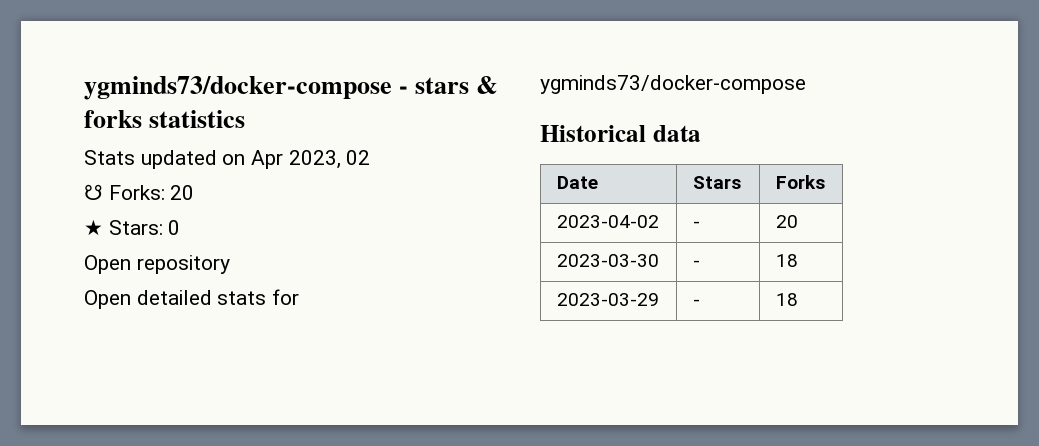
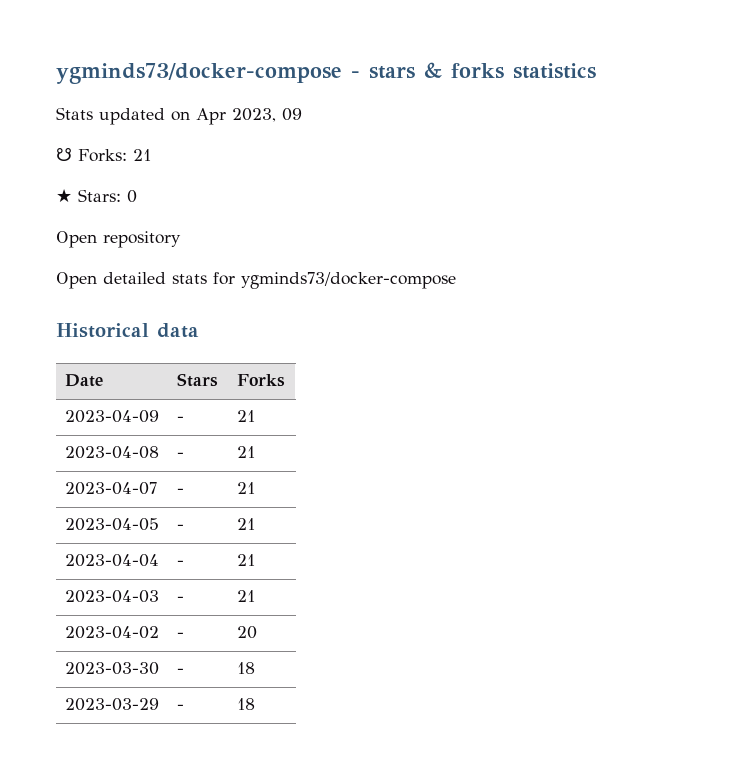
[346,150,371,165] 02 -> [282,108,302,121] 09
[170,185,195,200] 20 -> [133,149,151,161] 21
(825, 182) none -> [64,410,159,423] [176,416,184,422] [236,410,255,422] [64,446,159,459] [176,452,184,458] [236,446,255,458] [64,482,157,495] [176,488,184,494] [236,482,255,494] [64,518,159,531] [176,524,184,530] [236,518,255,530] [64,554,159,567] [176,560,184,566] [236,554,255,566] [64,590,159,603] [176,596,184,602] [236,590,255,602] // 2023-04-09 | - | 21 // 2023-04-08 | - | 21 // 2023-04-07 | - | 21 // 2023-04-05 | - | 21 // 2023-04-04 | - | 21 // 2023-04-03 | - | 21

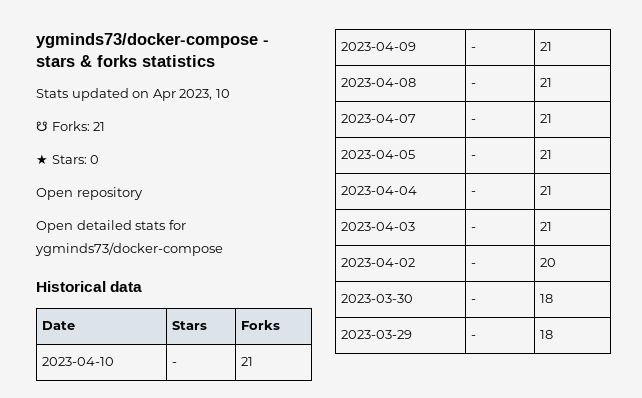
[282,108,302,121] 09 -> [215,89,230,98] 10
(285, 380) none -> [41,357,114,366] [171,362,177,366] [240,357,253,366] // 2023-04-10 | - | 21

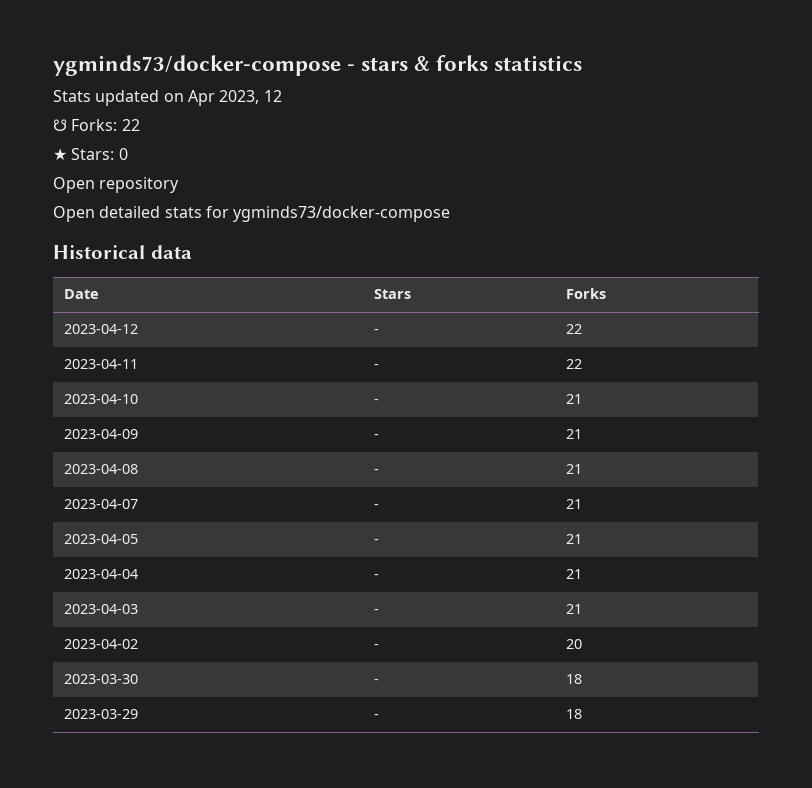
[215,89,230,98] 10 -> [263,90,282,102] 12
[93,122,106,131] 21 -> [121,119,140,131] 22
(280, 325) none -> [64,324,139,334] [374,329,380,334] [566,324,583,334] [64,359,139,369] [374,364,380,369] [566,359,583,369] // 2023-04-12 | - | 22 // 2023-04-11 | - | 22

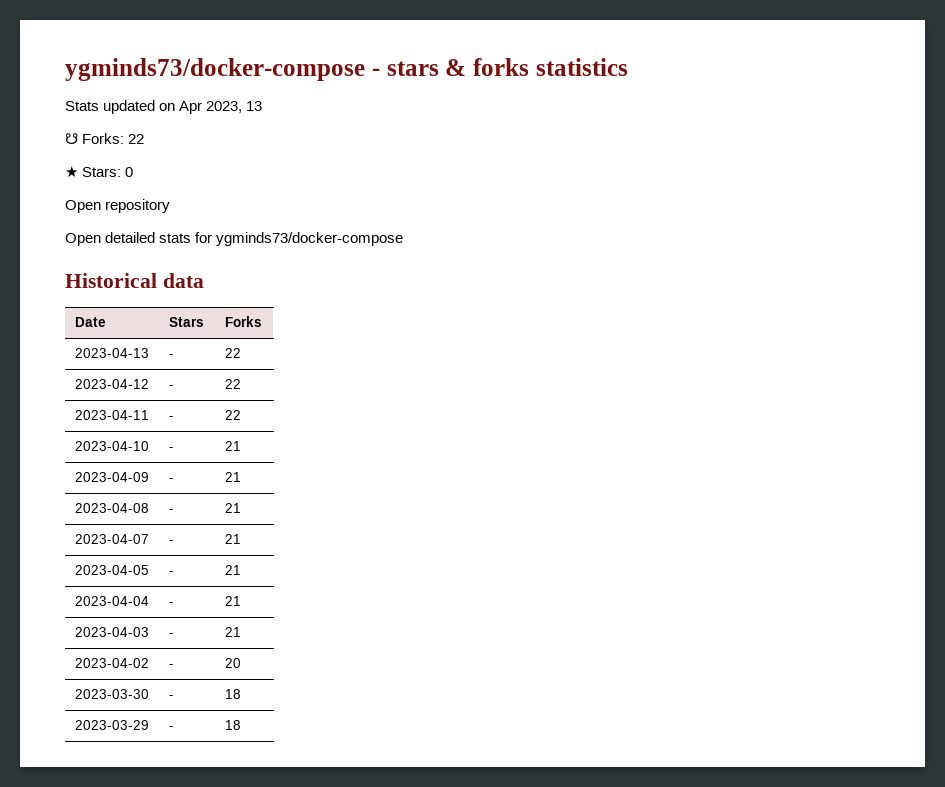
[263,90,282,102] 12 -> [246,101,263,111] 13
(607, 293) none -> [74,348,149,358] [168,354,174,358] [224,348,241,358] // 2023-04-13 | - | 22

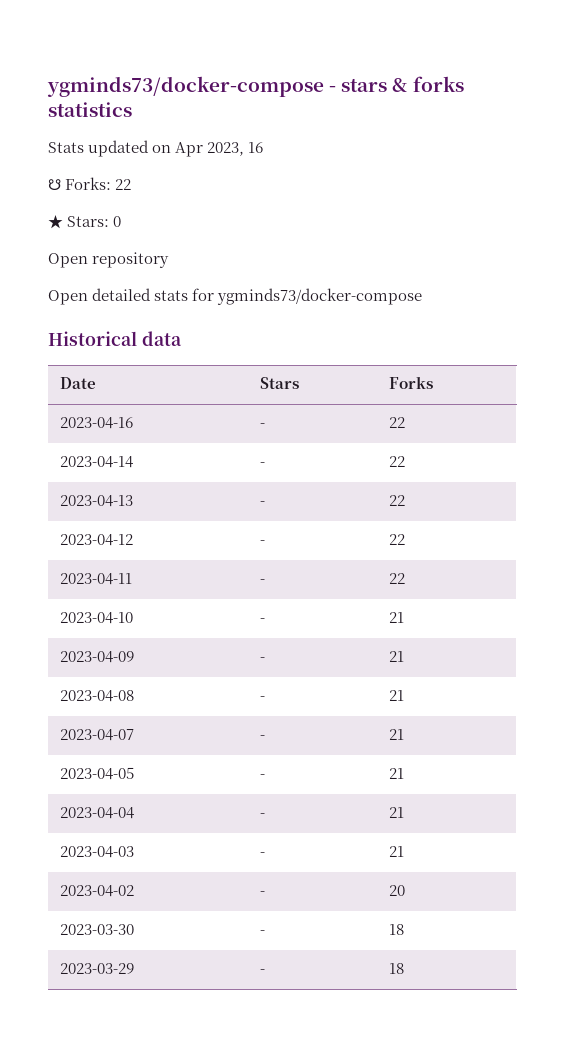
[246,101,263,111] 13 -> [248,142,264,153] 16
(262, 321) none -> [59,417,133,429] [259,423,265,428] [388,417,405,428] [59,456,133,468] [259,462,265,467] [388,456,405,467] // 2023-04-16 | - | 22 // 2023-04-14 | - | 22

